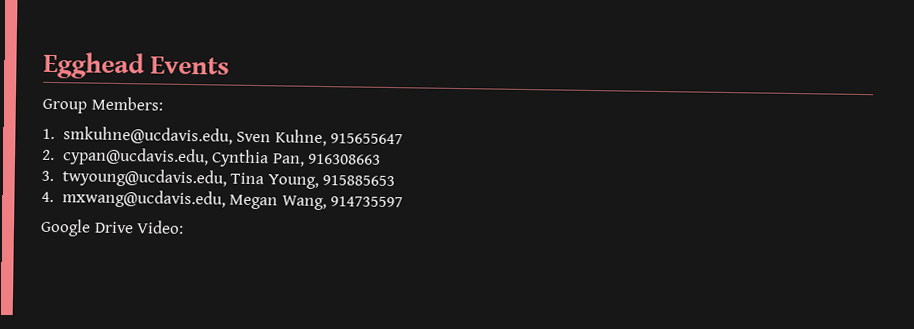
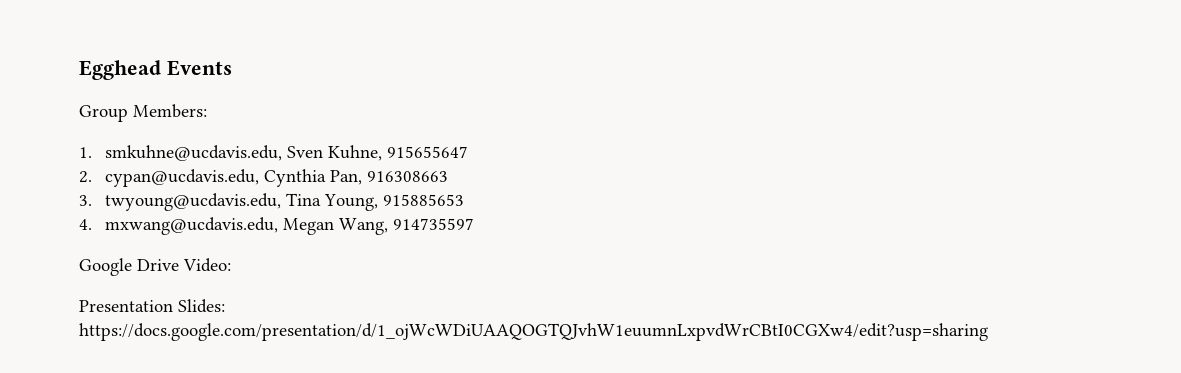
(185, 227) none -> [79,299,225,313] [79,323,988,341] // Presentation Slides: https://docs.google.com/presentation/d/1_ojWcWDiUAAQOGTQJvhW1euumnLxpvdWrCBtI0CGXw4/edit?usp=sharing

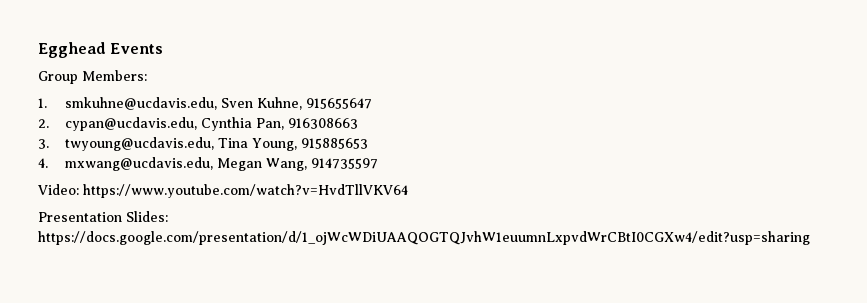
[79,258,179,276] Google Drive -> (379, 163) none
(231, 265) none -> [83,184,408,198] https://www.youtube.com/watch?v=HvdTllVKV64

